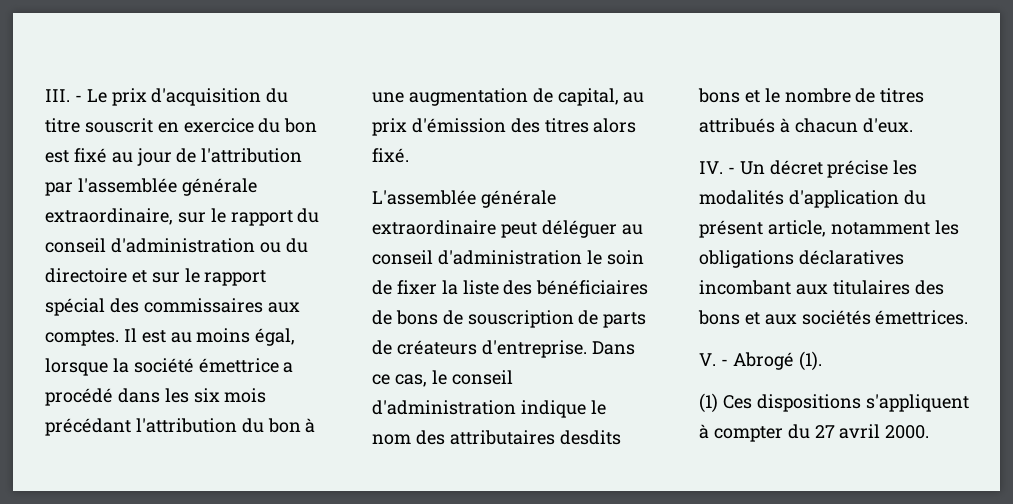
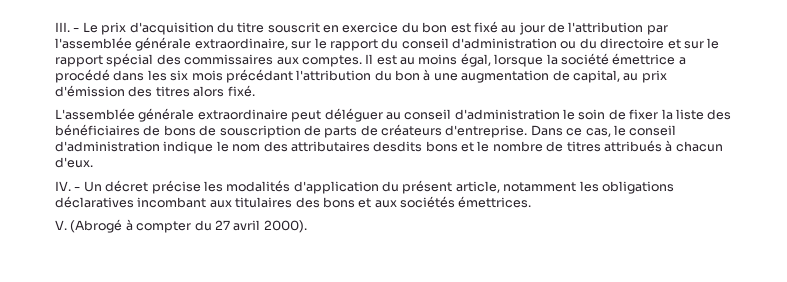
[720,351,822,371] [699,393,969,413] - Abrogé (1). // (1) Ces dispositions s'appliquent -> [70,219,123,233] (Abrogé
[885,425,930,439] 2000. -> [263,220,307,233] 2000).

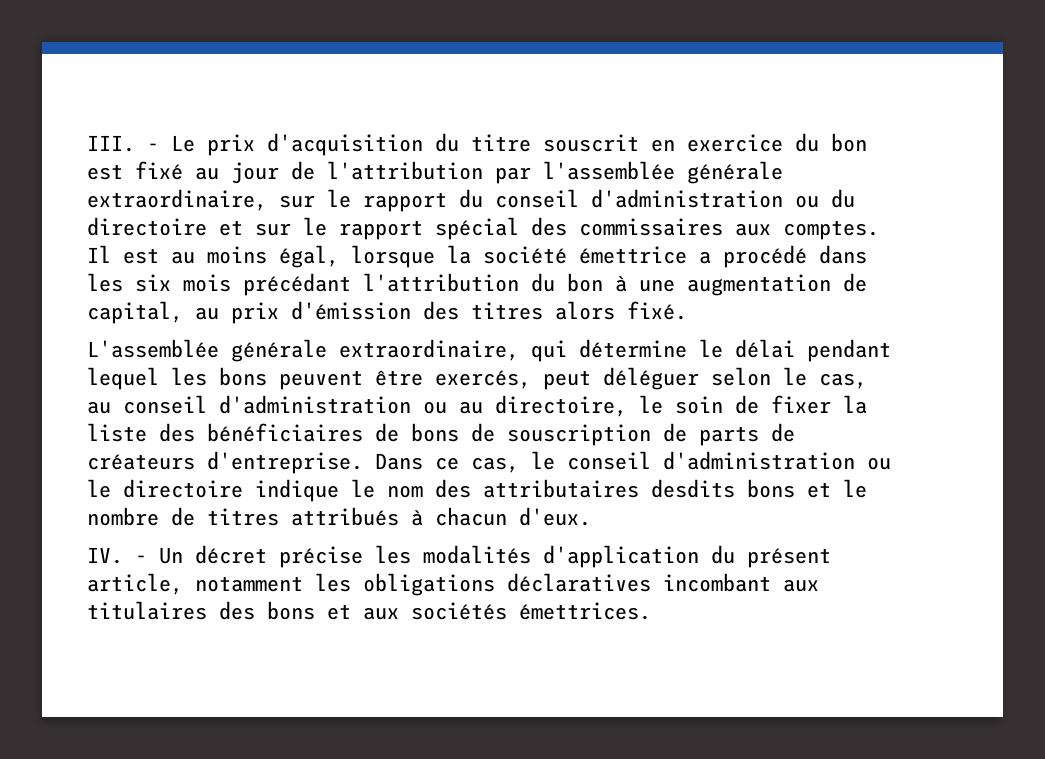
[197,108,560,122] extraordinaire peut déléguer au conseil d'administration -> [339,339,891,362] [87,367,867,390] [87,395,627,417] extraordinaire, qui détermine le délai pendant lequel les bons peuvent être exercés, peut déléguer selon le cas, au conseil d'administration ou au directoire,
(160, 146) none -> [867,457,891,470] [87,479,243,498] ou le directoire
[55,219,307,233] // V. (Abrogé à compter du 27 avril 2000). -> (651, 611) none

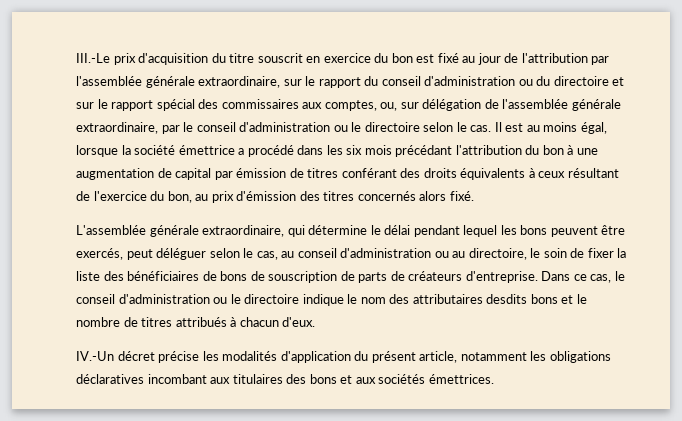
[87,135,195,152] III. - Le -> [76,53,110,63] III.-Le
[783,220,879,240] comptes. -> [324,99,621,111] [76,122,492,134] comptes, ou, sur délégation de l'assemblée générale extraordinaire, par le conseil d'administration ou le directoire selon le cas.
[87,301,183,324] capital, -> [175,168,619,180] [76,191,192,203] capital par émission de titres conférant des droits équivalents à ceux résultant de l'exercice du bon,
(543, 311) none -> [357,191,416,201] concernés
[87,547,183,564] IV. - Un -> [76,351,114,361] IV.-Un

